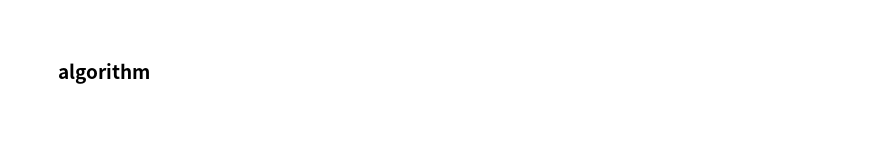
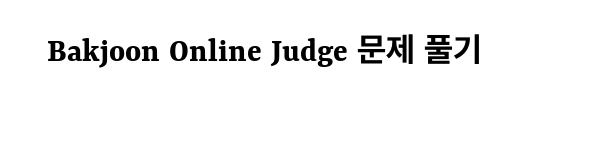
[58,63,150,84] algorithm -> [47,34,483,68] Bakjoon Online Judge 문제 풀기

